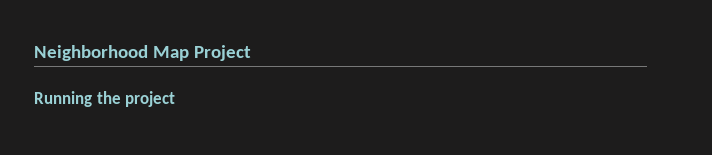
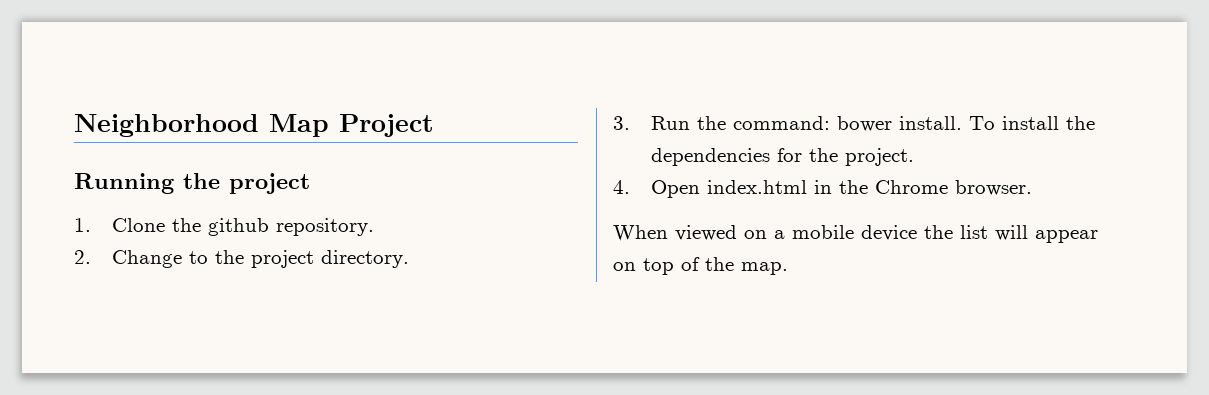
(176, 99) none -> [74,218,374,236] [74,250,409,268] [613,116,1095,132] [650,148,914,166] [613,180,1032,198] [613,225,1098,243] [613,257,788,275] // 1. Clone the github repository. // 2. Change to the project directory. // 3. Run the command: bower install. To install the dependencies for the project. // 4. Open index.html in the Chrome browser. // When viewed on a mobile device the list will appear on top of the map.

